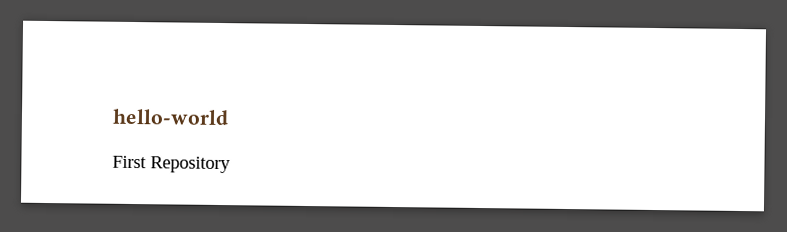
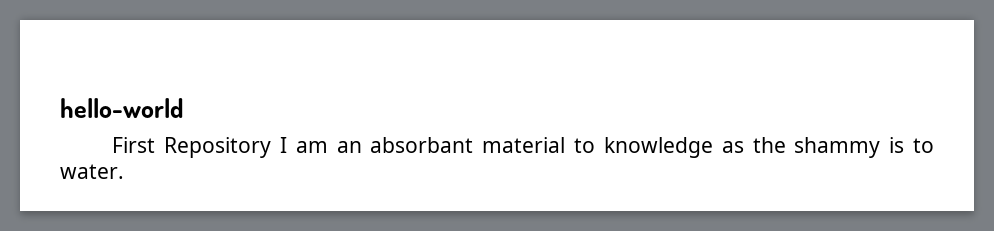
(231, 165) none -> [280,137,935,158] [60,164,124,179] I am an absorbant material to knowledge as the shammy is to water.

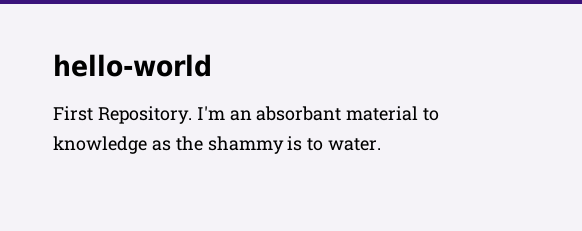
[164,137,328,158] Repository I am -> [97,106,225,124] Repository. I'm

